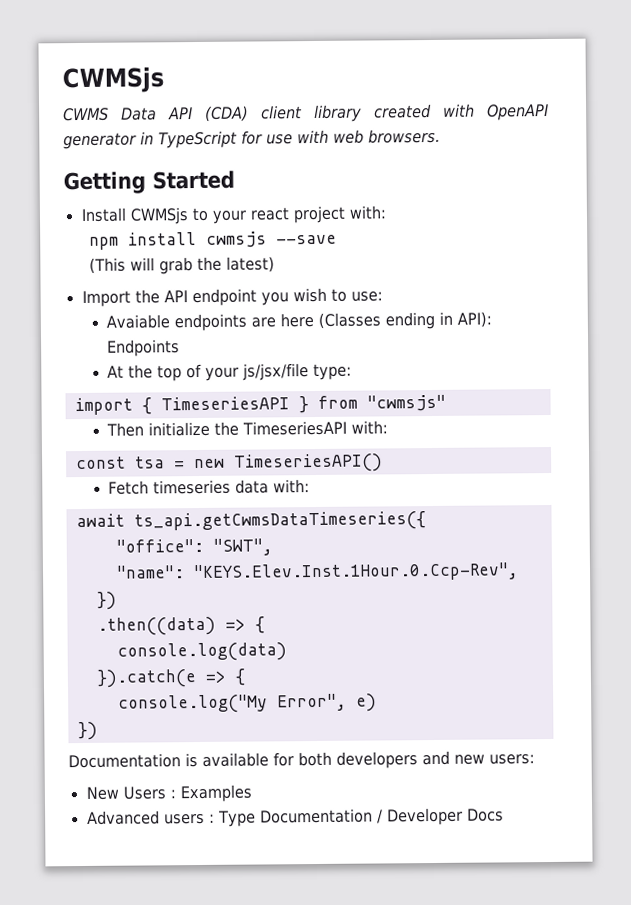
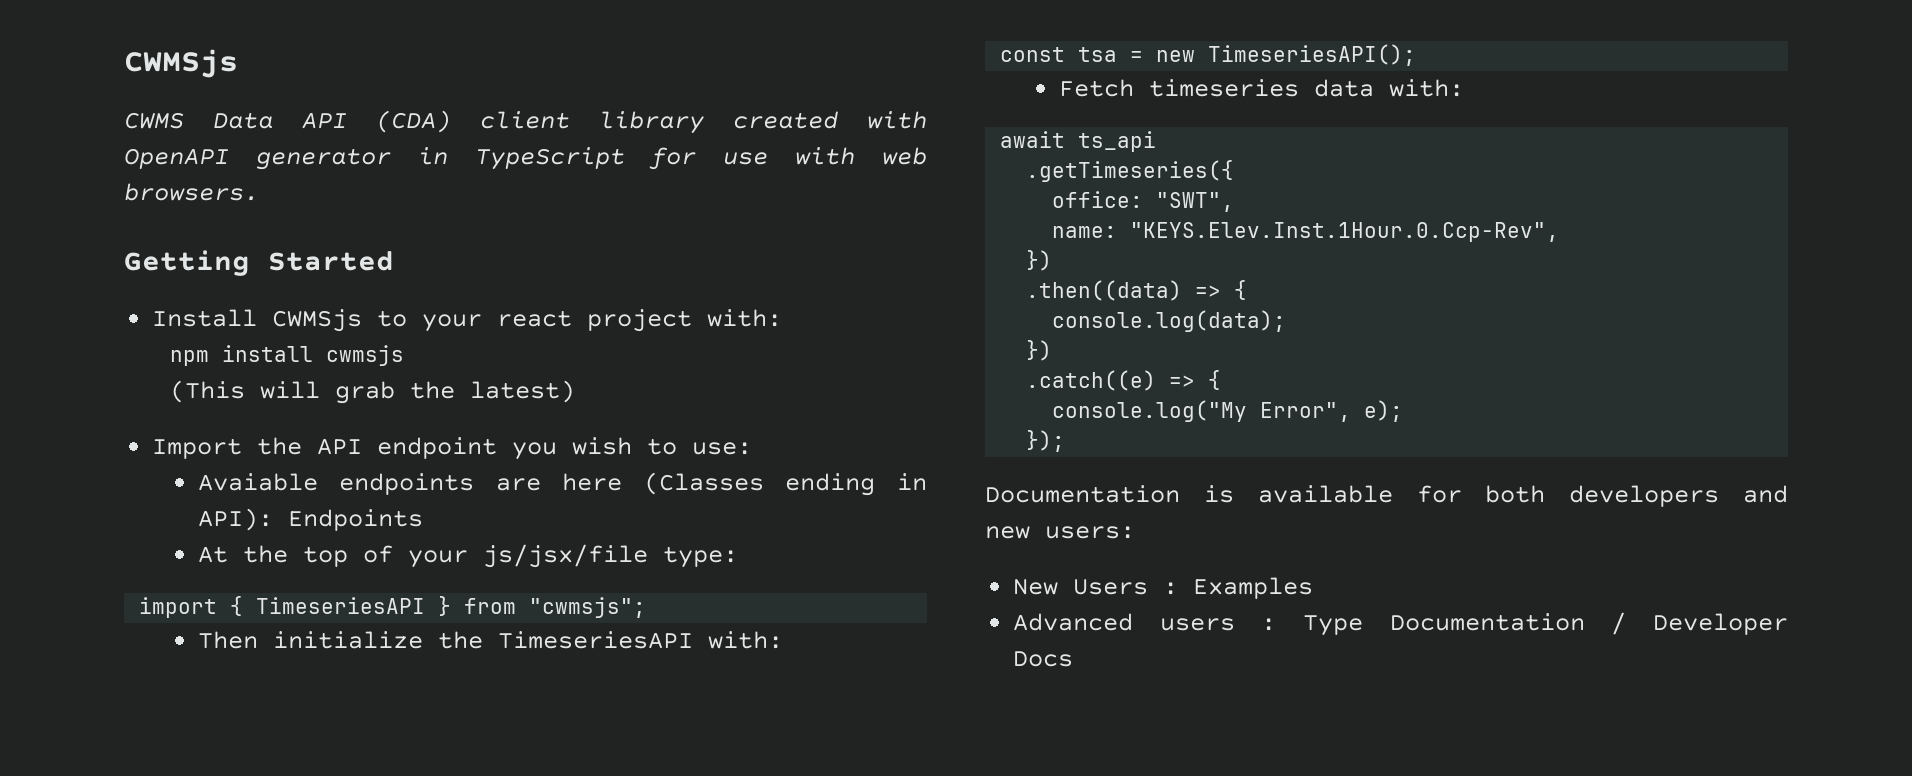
[275,234,337,245] --save -> (404, 355) none
[366,394,446,412] "cwmsjs" -> [529,597,647,618] "cwmsjs";
[233,453,383,473] TimeseriesAPI() -> [1208,44,1417,66] TimeseriesAPI();
[133,511,426,532] [115,538,204,553] ts_api.getCwmsDataTimeseries({ // "office": -> [1078,131,1157,152] [1026,160,1235,182] [1052,191,1144,208] ts_api // .getTimeseries({ // office:
[115,565,185,579] "name": -> [1052,226,1118,238] name:
[116,642,287,662] [96,669,197,688] console.log(data) // }).catch(e -> [1052,310,1287,332] [1026,340,1053,361] [1026,370,1157,391] console.log(data); // }) // .catch((e)
[355,693,377,712] [77,721,98,741] e) // }) -> [1364,400,1404,422] [1026,430,1066,452] e); // });

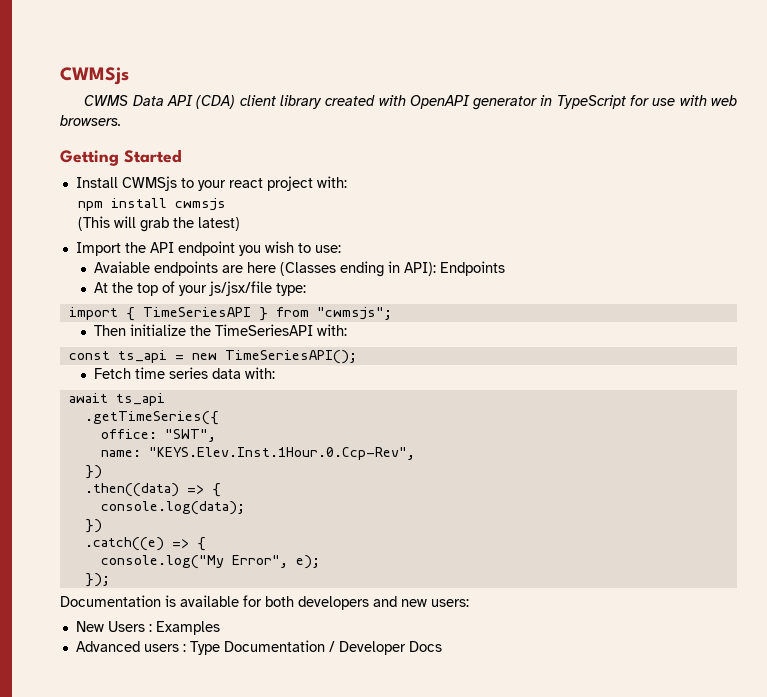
[256,597,426,614] TimeseriesAPI -> [142,307,251,317] TimeSeriesAPI
[497,631,693,649] TimeseriesAPI -> [214,324,313,336] TimeSeriesAPI
[1078,47,1118,62] tsa -> [117,350,167,363] ts_api
[1208,44,1417,66] TimeseriesAPI(); -> [224,350,357,364] TimeSeriesAPI();
[1148,79,1299,97] timeseries -> [134,367,208,379] time series
[1026,160,1235,182] .getTimeseries({ -> [84,411,219,425] .getTimeSeries({

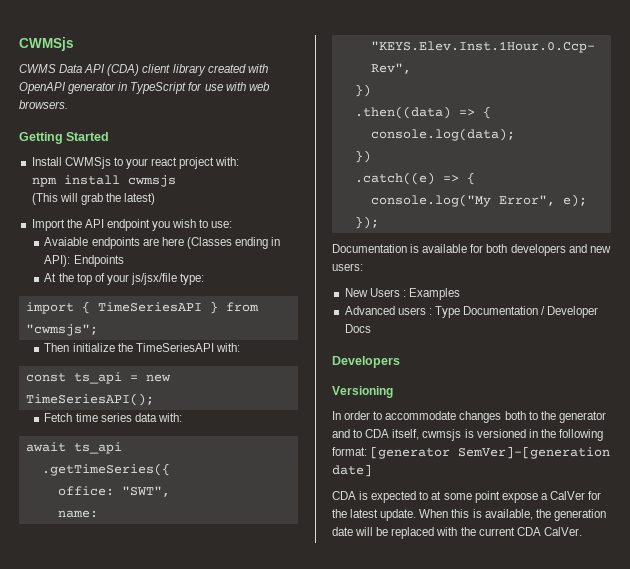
(442, 646) none -> [332,356,400,368] [332,386,393,398] [332,411,606,423] [332,429,603,441] [332,446,611,459] [332,464,372,477] [332,491,602,503] [332,509,606,521] [332,527,582,539] // Developers // Versioning // In order to accommodate changes both to the generator and to CDA itself, cwmsjs is versioned in the following format: [generator SemVer]-[generation date] // CDA is expected to at some point expose a CalVer for the latest update. When this is available, the generation date will be replaced with the current CDA CalVer.

